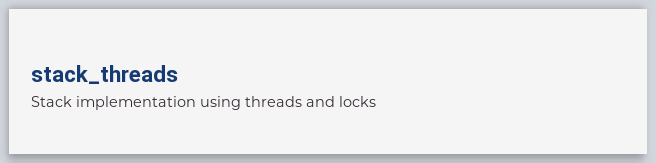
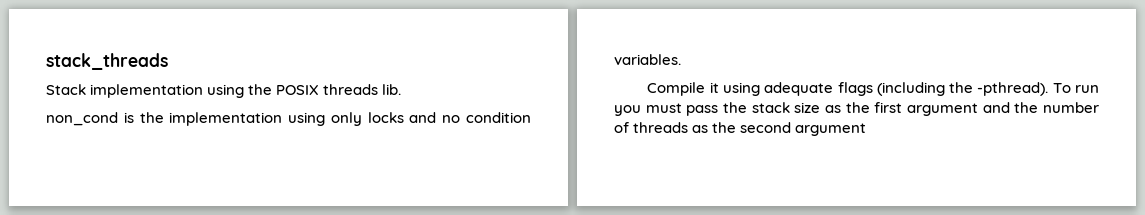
[245,96,376,107] threads and locks -> [248,84,402,95] [46,112,531,126] [614,54,681,65] [647,82,1099,96] [614,102,1099,116] [614,122,867,136] the POSIX threads lib. // non_cond is the implementation using only locks and no condition variables. // Compile it using adequate flags (including the -pthread). To run you must pass the stack size as the first argument and the number of threads as the second argument

